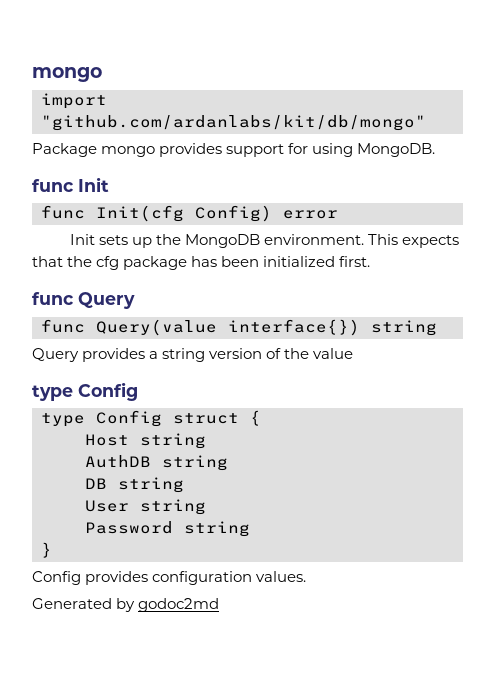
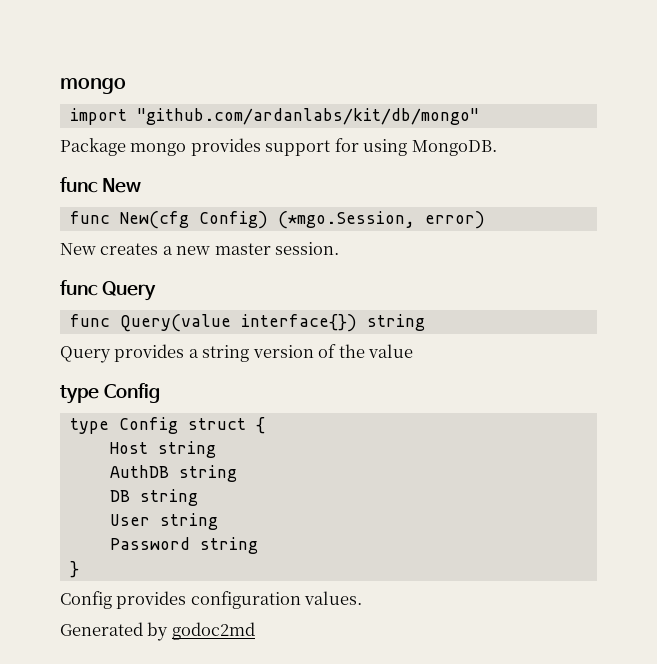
[78,177,109,192] [41,205,338,222] [70,234,460,248] [32,256,371,270] Init // func Init(cfg Config) error // Init sets up the MongoDB environment. This expects that the cfg package has been initialized first. -> [101,178,141,193] [69,211,485,229] [60,242,340,255] New // func New(cfg Config) (*mgo.Session, error) // New creates a new master session.

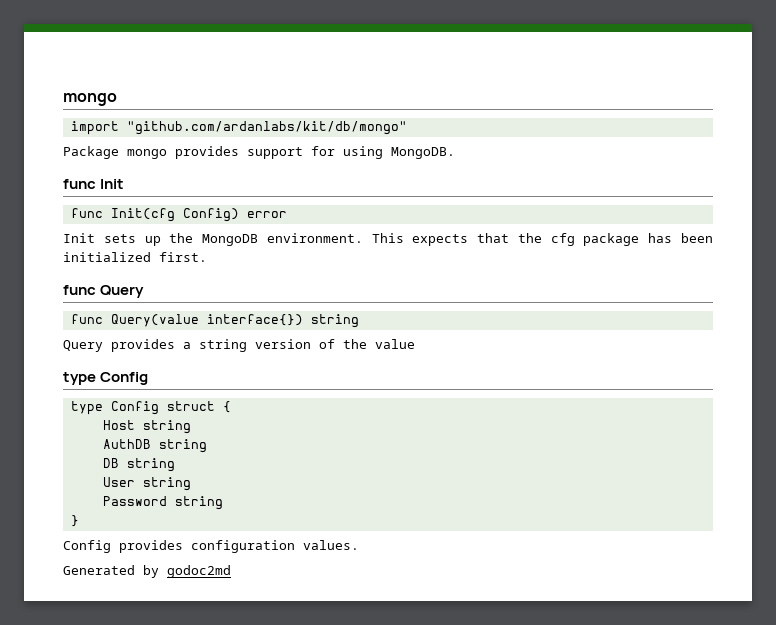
[101,178,141,193] [69,211,485,229] [60,242,340,255] New // func New(cfg Config) (*mgo.Session, error) // New creates a new master session. -> [100,179,125,189] [70,208,287,222] [63,233,713,246] [63,252,207,262] Init // func Init(cfg Config) error // Init sets up the MongoDB environment. This expects that the cfg package has been initialized first.

